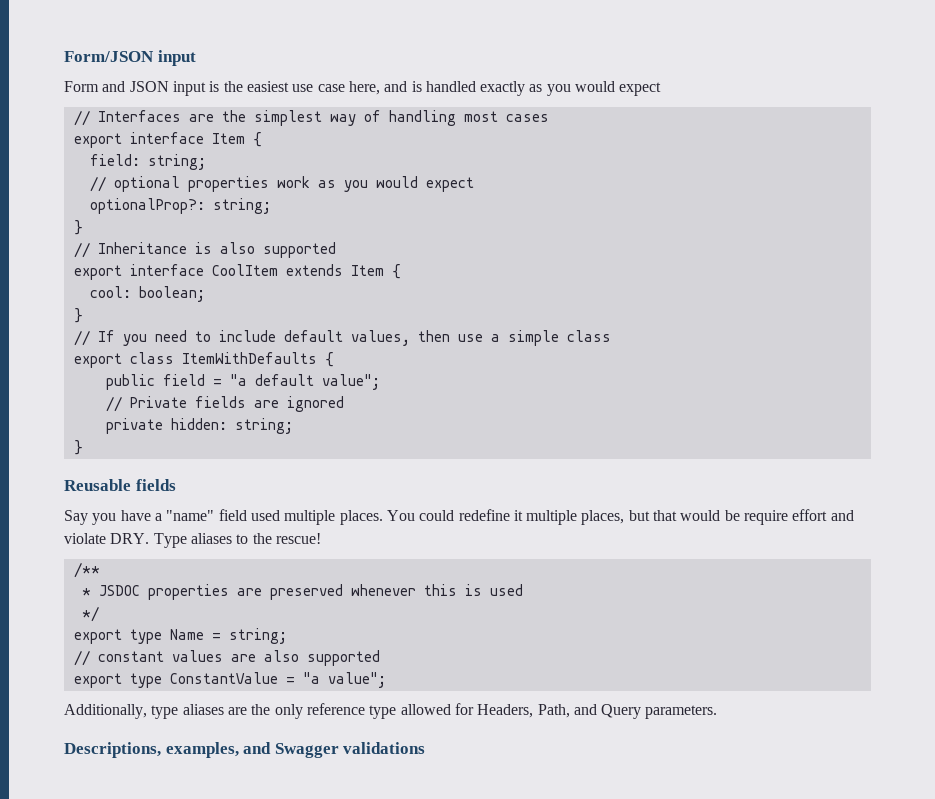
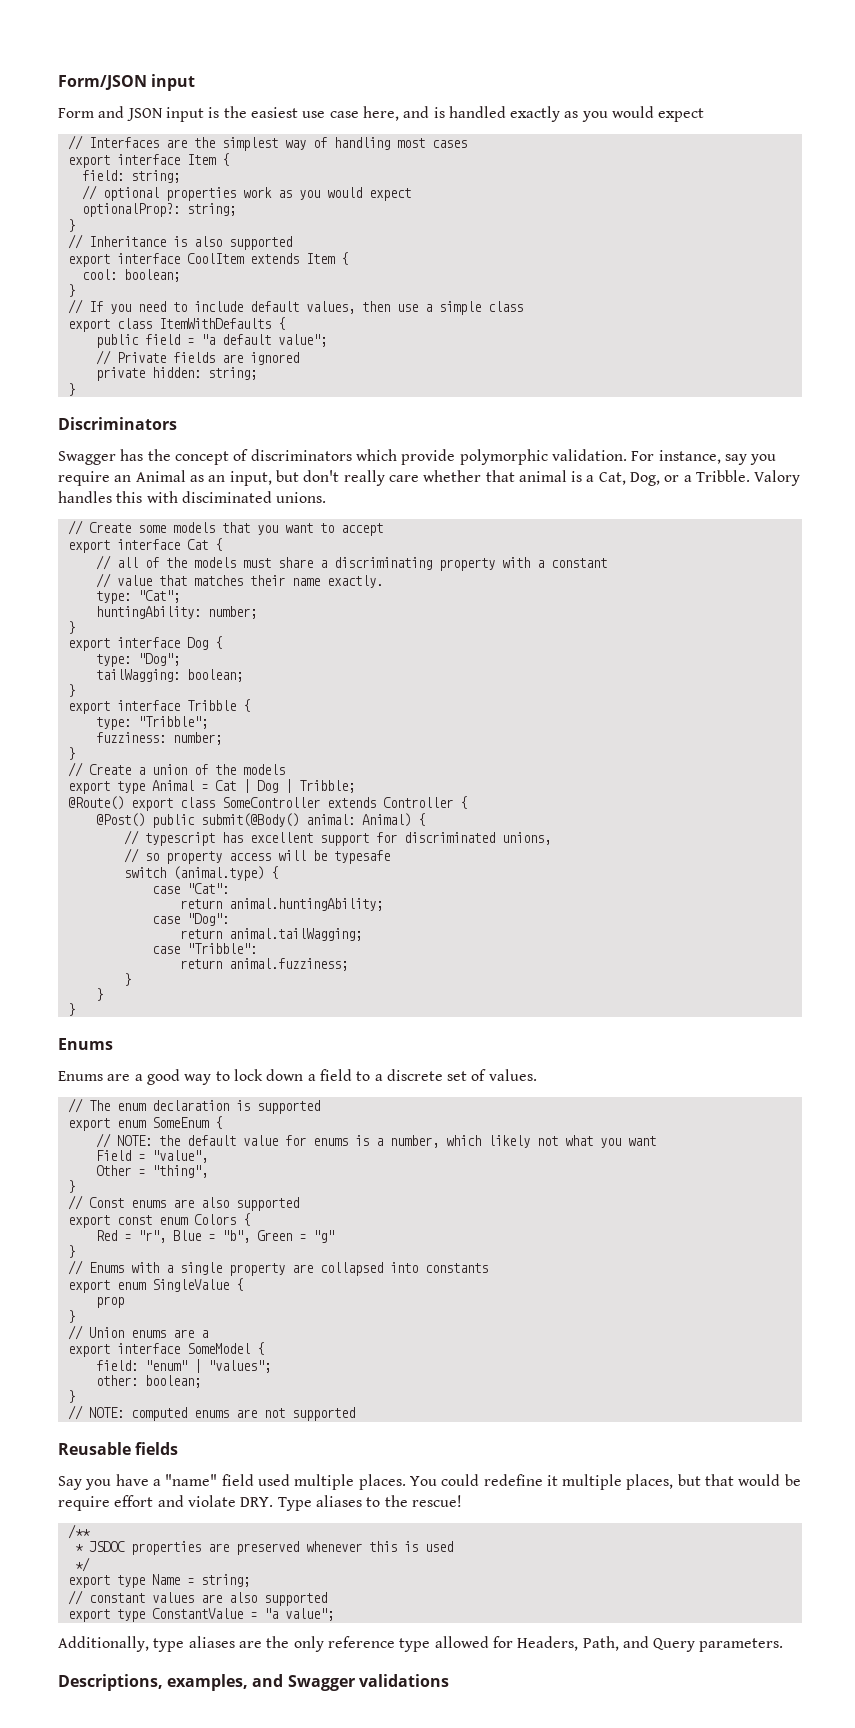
(83, 447) none -> [58,417,177,430] [58,449,777,465] [58,470,801,486] [58,491,327,503] [67,520,383,536] [67,538,222,553] [95,555,607,571] [95,573,383,588] [95,590,180,604] [95,606,257,619] [67,621,75,634] [67,636,222,651] [95,653,180,667] [95,669,243,682] [67,684,75,697] [67,699,250,714] [95,716,208,730] [95,732,222,745] [67,747,75,760] [67,762,285,777] [67,779,355,794] [67,796,467,811] [95,813,425,828] [123,830,551,846] [123,848,390,864] [123,866,278,881] [151,883,229,894] [179,898,383,911] [151,913,229,926] [179,928,362,941] [151,943,257,954] [179,958,348,971] [123,973,131,986] [95,988,103,1001] [67,1003,75,1016] [58,1038,113,1050] [58,1069,537,1085] [67,1098,320,1114] [67,1116,222,1131] [95,1133,656,1148] [95,1150,208,1163] [95,1165,208,1178] [67,1180,75,1193] [67,1195,299,1211] [67,1213,250,1228] [95,1230,334,1243] [67,1245,75,1258] [67,1260,488,1276] [67,1278,243,1293] [95,1296,124,1308] [67,1310,75,1323] [67,1325,208,1340] [67,1342,264,1357] [95,1359,271,1373] [95,1375,201,1388] [67,1390,75,1403] [67,1405,355,1421] // Discriminators // Swagger has the concept of discriminators which provide polymorphic validation. For instance, say you require an Animal as an input, but don't really care whether that animal is a Cat, Dog, or a Tribble. Valory handles this with disciminated unions. // // Create some models that you want to accept // export interface Cat { // // all of the models must share a discriminating property with a constant // // value that matches their name exactly. // type: "Cat"; // huntingAbility: number; // } // export interface Dog { // type: "Dog"; // tailWagging: boolean; // } // export interface Tribble { // type: "Tribble"; // fuzziness: number; // } // // Create a union of the models // export type Animal = Cat | Dog | Tribble; // @Route() export class SomeController extends Controller { // @Post() public submit(@Body() animal: Animal) { // // typescript has excellent support for discriminated unions, // // so property access will be typesafe // switch (animal.type) { // case "Cat": // return animal.huntingAbility; // case "Dog": // return animal.tailWagging; // case "Tribble": // return animal.fuzziness; // } // } // } // Enums // Enums are a good way to lock down a field to a discrete set of values. // // The enum declaration is supported // export enum SomeEnum { // // NOTE: the default value for enums is a number, which likely not what you want // Field = "value", // Other = "thing", // } // // Const enums are also supported // export const enum Colors { // Red = "r", Blue = "b", Green = "g" // } // // Enums with a single property are collapsed into constants // export enum SingleValue { // prop // } // // Union enums are a // export interface SomeModel { // field: "enum" | "values"; // other: boolean; // } // // NOTE: computed enums are not supported

